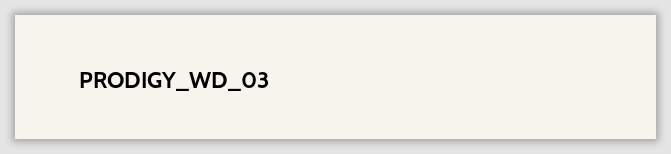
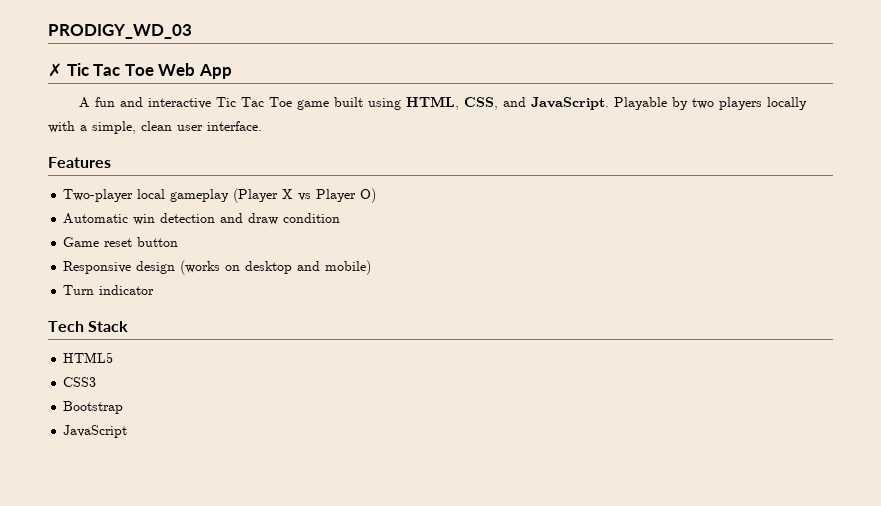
(269, 81) none -> [48,63,232,79] [79,96,808,110] [48,121,262,134] [48,157,111,168] [63,188,377,203] [63,213,341,225] [63,237,179,247] [63,260,372,275] [63,285,155,295] [48,321,129,332] [63,352,114,363] [63,377,97,387] [63,401,124,414] [63,425,128,438] // ✗ Tic Tac Toe Web App // A fun and interactive Tic Tac Toe game built using HTML, CSS, and JavaScript. Playable by two players locally with a simple, clean user interface. // Features // Two-player local gameplay (Player X vs Player O) // Automatic win detection and draw condition // Game reset button // Responsive design (works on desktop and mobile) // Turn indicator // Tech Stack // HTML5 // CSS3 // Bootstrap // JavaScript

